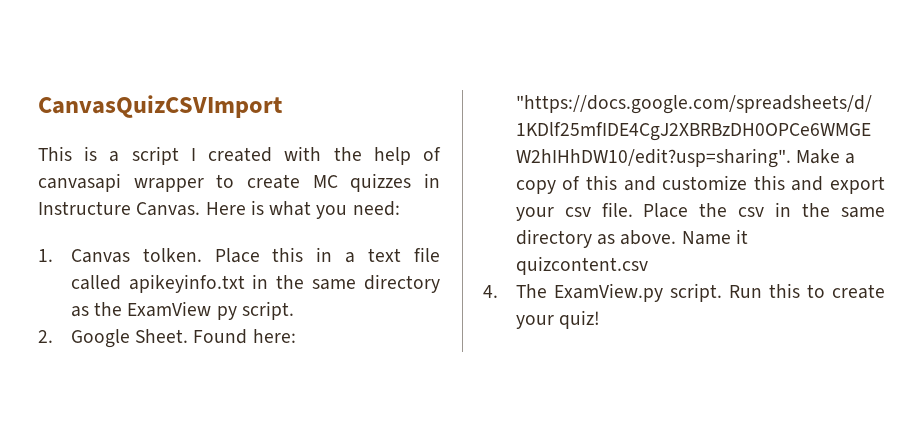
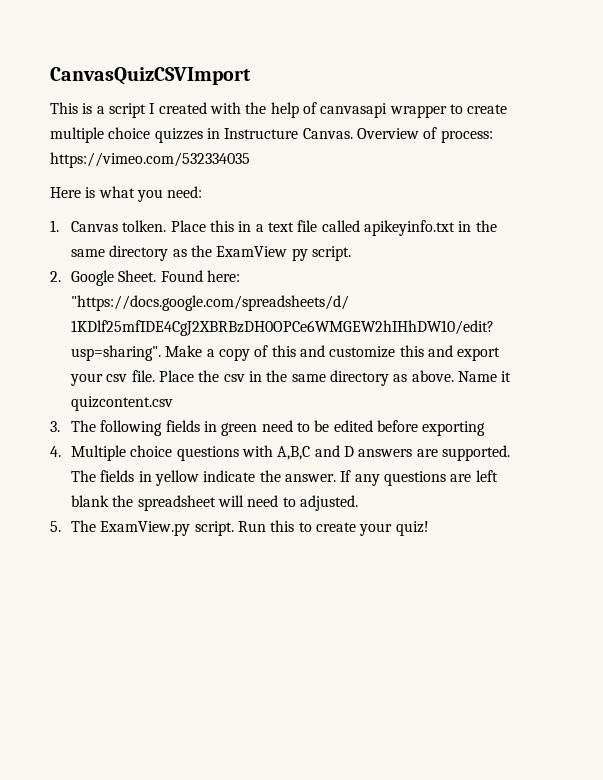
[312,175,338,188] MC -> [50,127,151,143] multiple choice
(201, 209) none -> [356,127,493,143] [50,152,250,168] Overview of process: https://vimeo.com/532334035 //
[483,285,498,298] 4. -> [50,420,486,436] [50,445,511,461] [71,470,498,486] [71,495,359,511] [50,521,61,532] 3. The following fields in green need to be edited before exporting // 4. Multiple choice questions with A,B,C and D answers are supported. The fields in yellow indicate the answer. If any questions are left blank the spreadsheet will need to adjusted. // 5.

